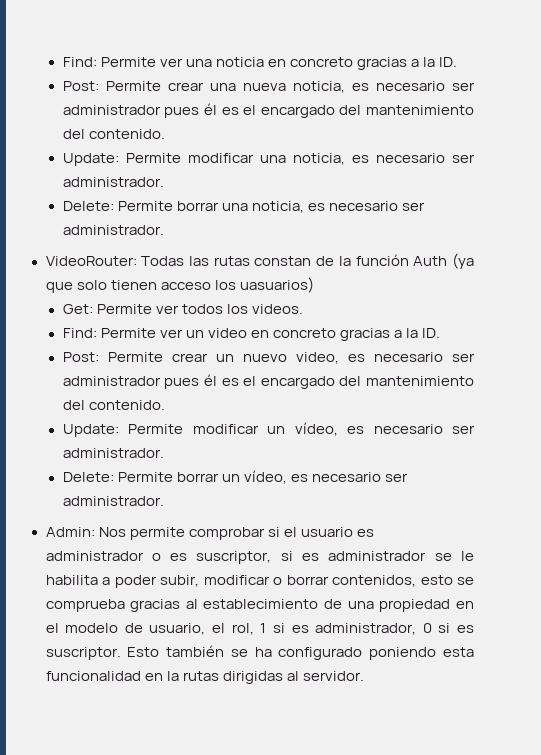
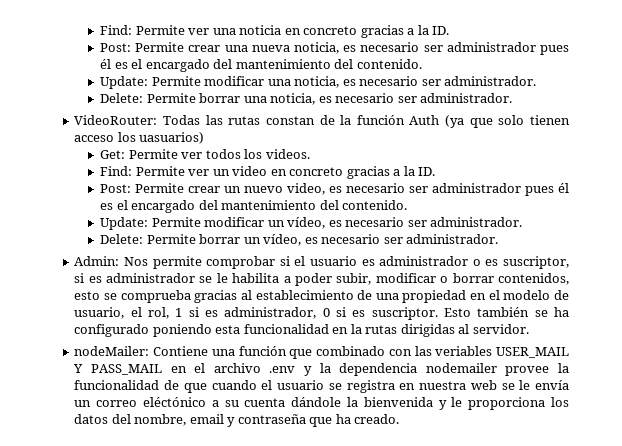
(364, 676) none -> [74,346,569,359] [73,363,569,376] [74,380,569,393] [74,397,569,410] [74,414,400,427] // nodeMailer: Contiene una función que combinado con las veriables USER_MAIL Y PASS_MAIL en el archivo .env y la dependencia nodemailer provee la funcionalidad de que cuando el usuario se registra en nuestra web se le envía un correo eléctónico a su cuenta dándole la bienvenida y le proporciona los datos del nombre, email y contraseña que ha creado.

